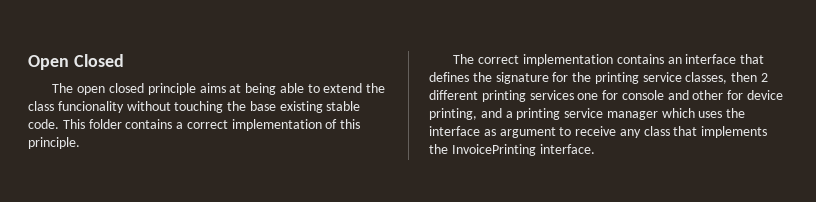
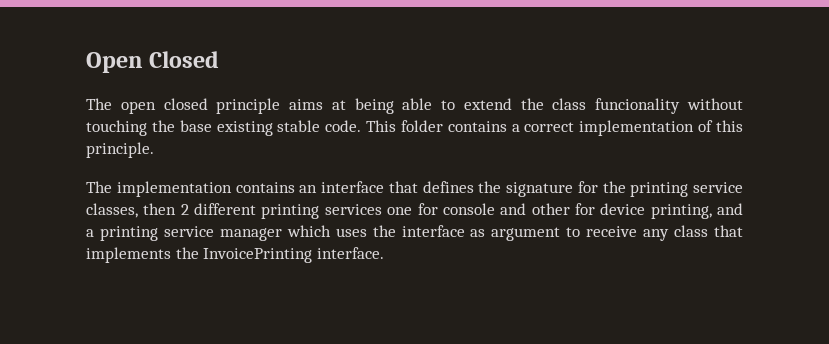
[478,55,520,64] correct -> (112, 187) none

